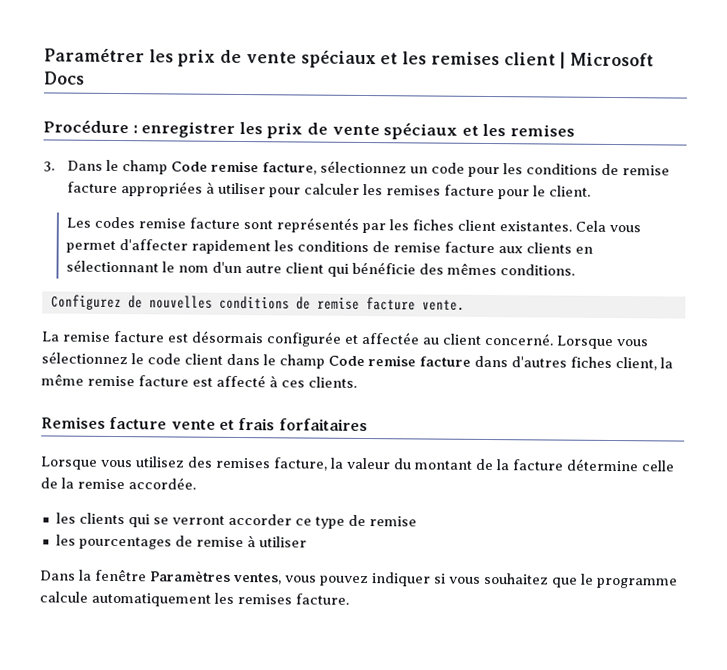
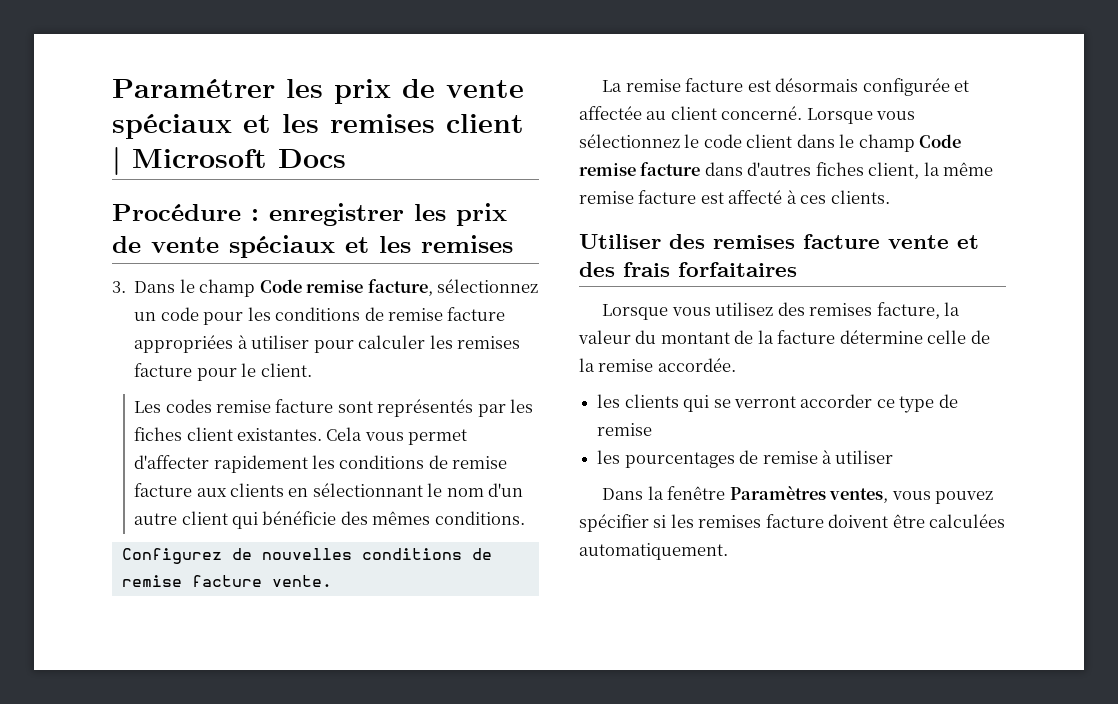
[41,416,106,429] Remises -> [579,234,795,249] Utiliser des remises
(235, 424) none -> [579,262,615,277] des
[371,572,678,589] [39,591,349,607] indiquer si vous souhaitez que le programme calcule automatiquement les remises facture. -> [579,514,1006,532] [579,543,728,560] spécifier si les remises facture doivent être calculées automatiquement.

